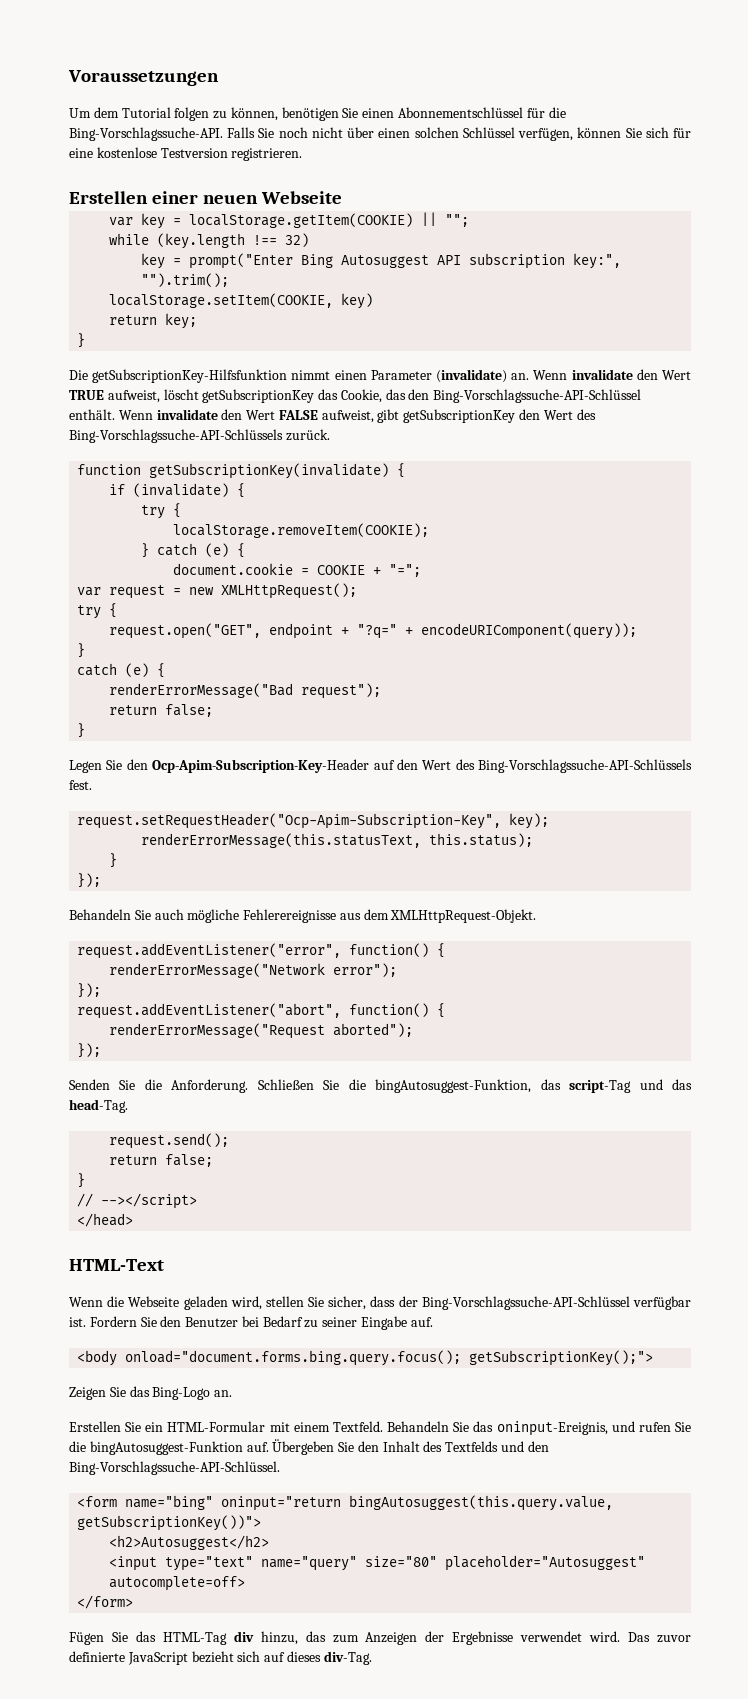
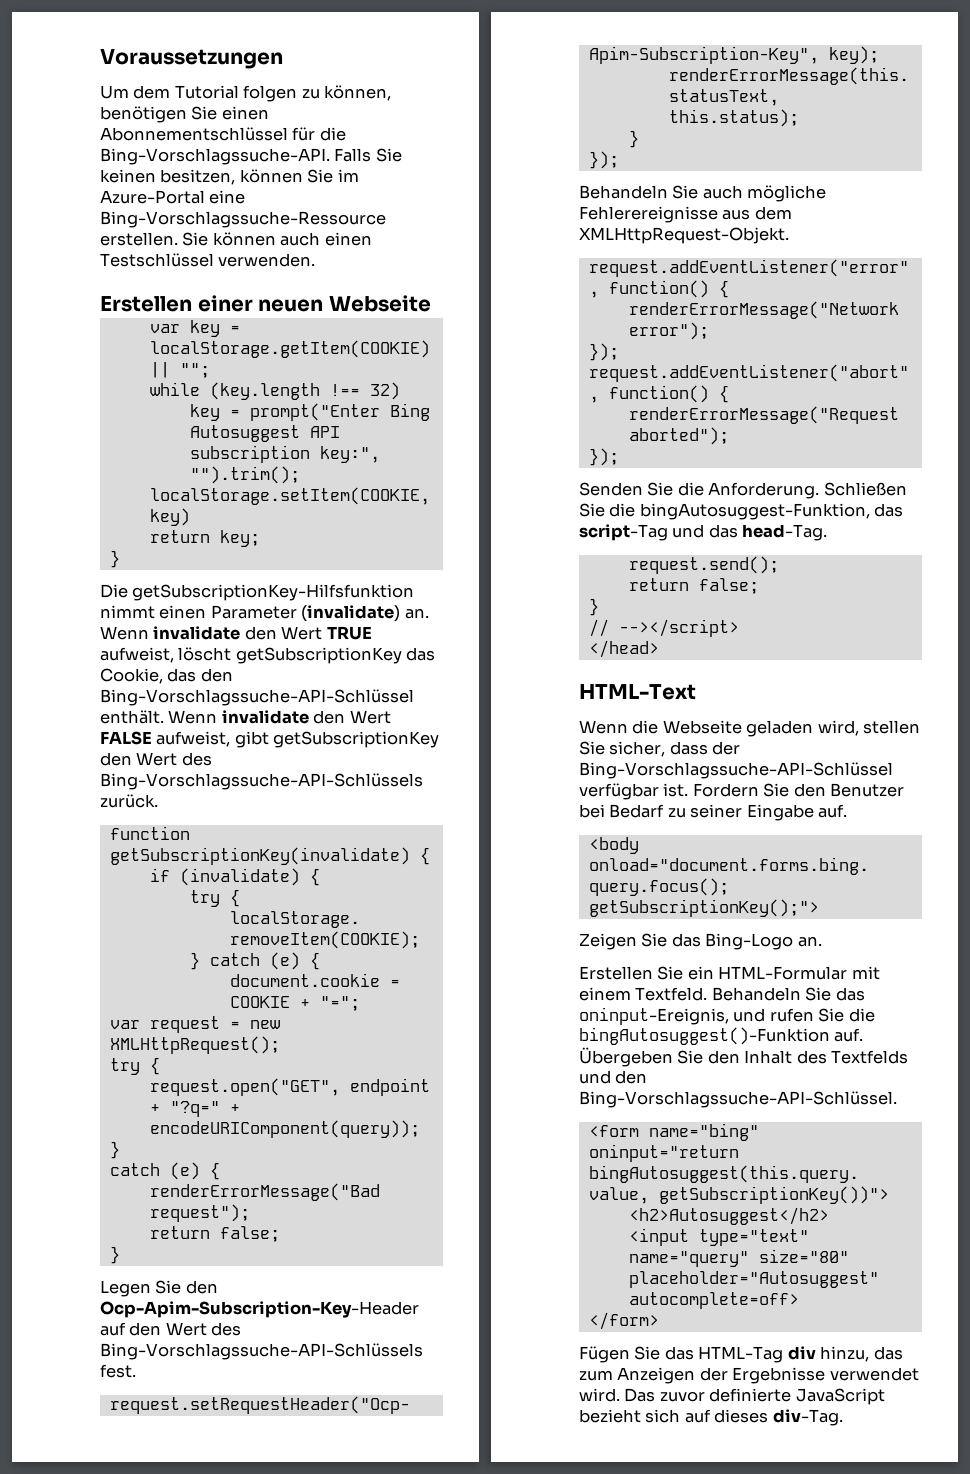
[278,127,692,141] [69,147,303,161] noch nicht über einen solchen Schlüssel verfügen, können Sie sich für eine kostenlose Testversion registrieren. -> [100,169,359,185] [100,190,246,204] [100,211,386,228] [100,232,372,246] [100,253,316,267] keinen besitzen, können Sie im Azure-Portal eine Bing-Vorschlagssuche-Ressource erstellen. Sie können auch einen Testschlüssel verwenden.
[89,1441,243,1455] bingAutosuggest-Funktion -> [579,1027,830,1045] bingAutosuggest()-Funktion

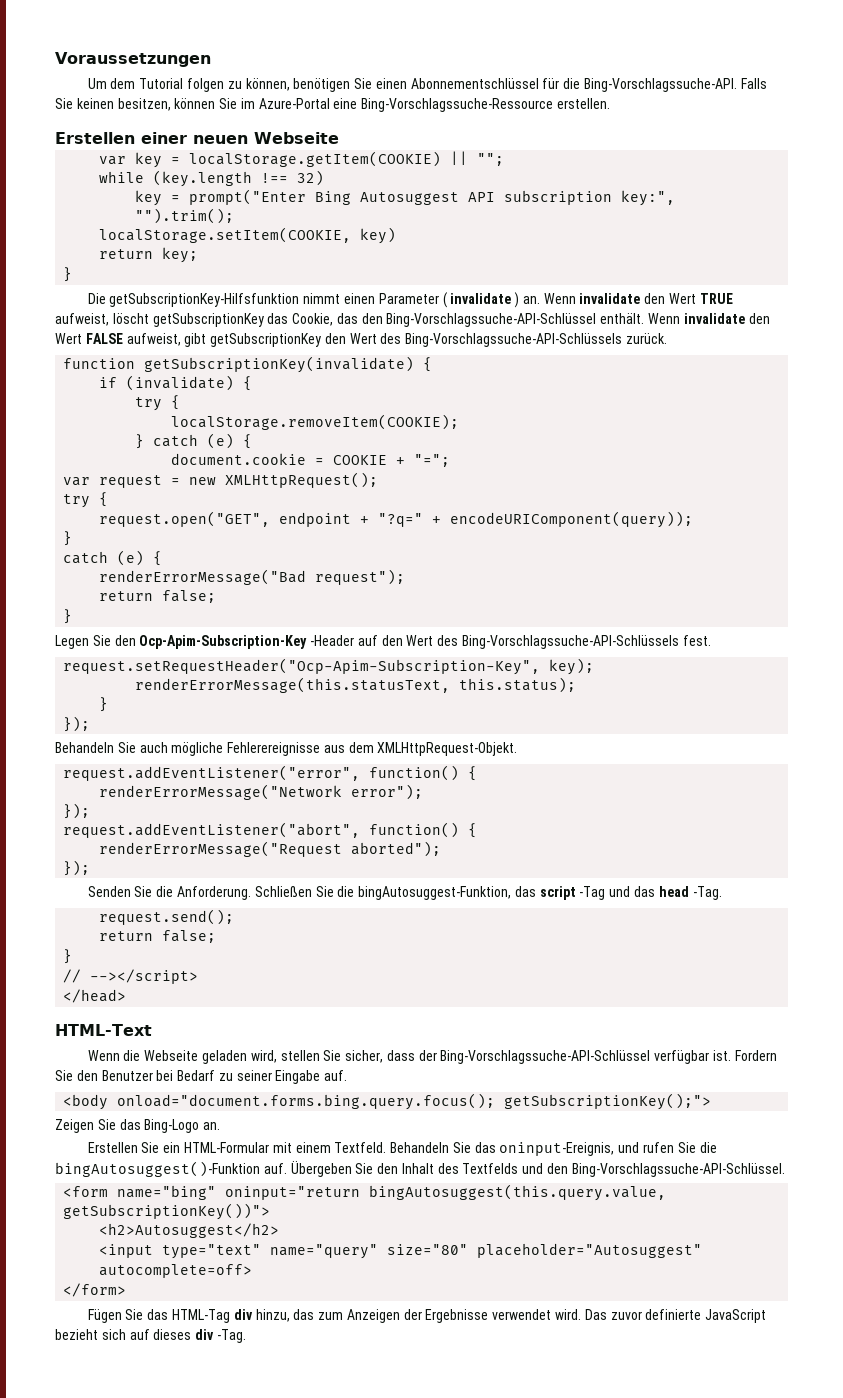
[182,232,372,246] [100,253,316,267] Sie können auch einen Testschlüssel verwenden. -> (611, 103) none
[301,605,401,622] (invalidate) -> [442,292,520,308] ( invalidate )
[100,1301,419,1318] Ocp-Apim-Subscription-Key-Header -> [139,635,355,649] Ocp-Apim-Subscription-Key -Header
[579,524,828,541] script-Tag und das head-Tag. -> [539,886,722,900] script -Tag und das head -Tag.
[772,1409,843,1426] div-Tag. -> [195,1329,246,1343] div -Tag.

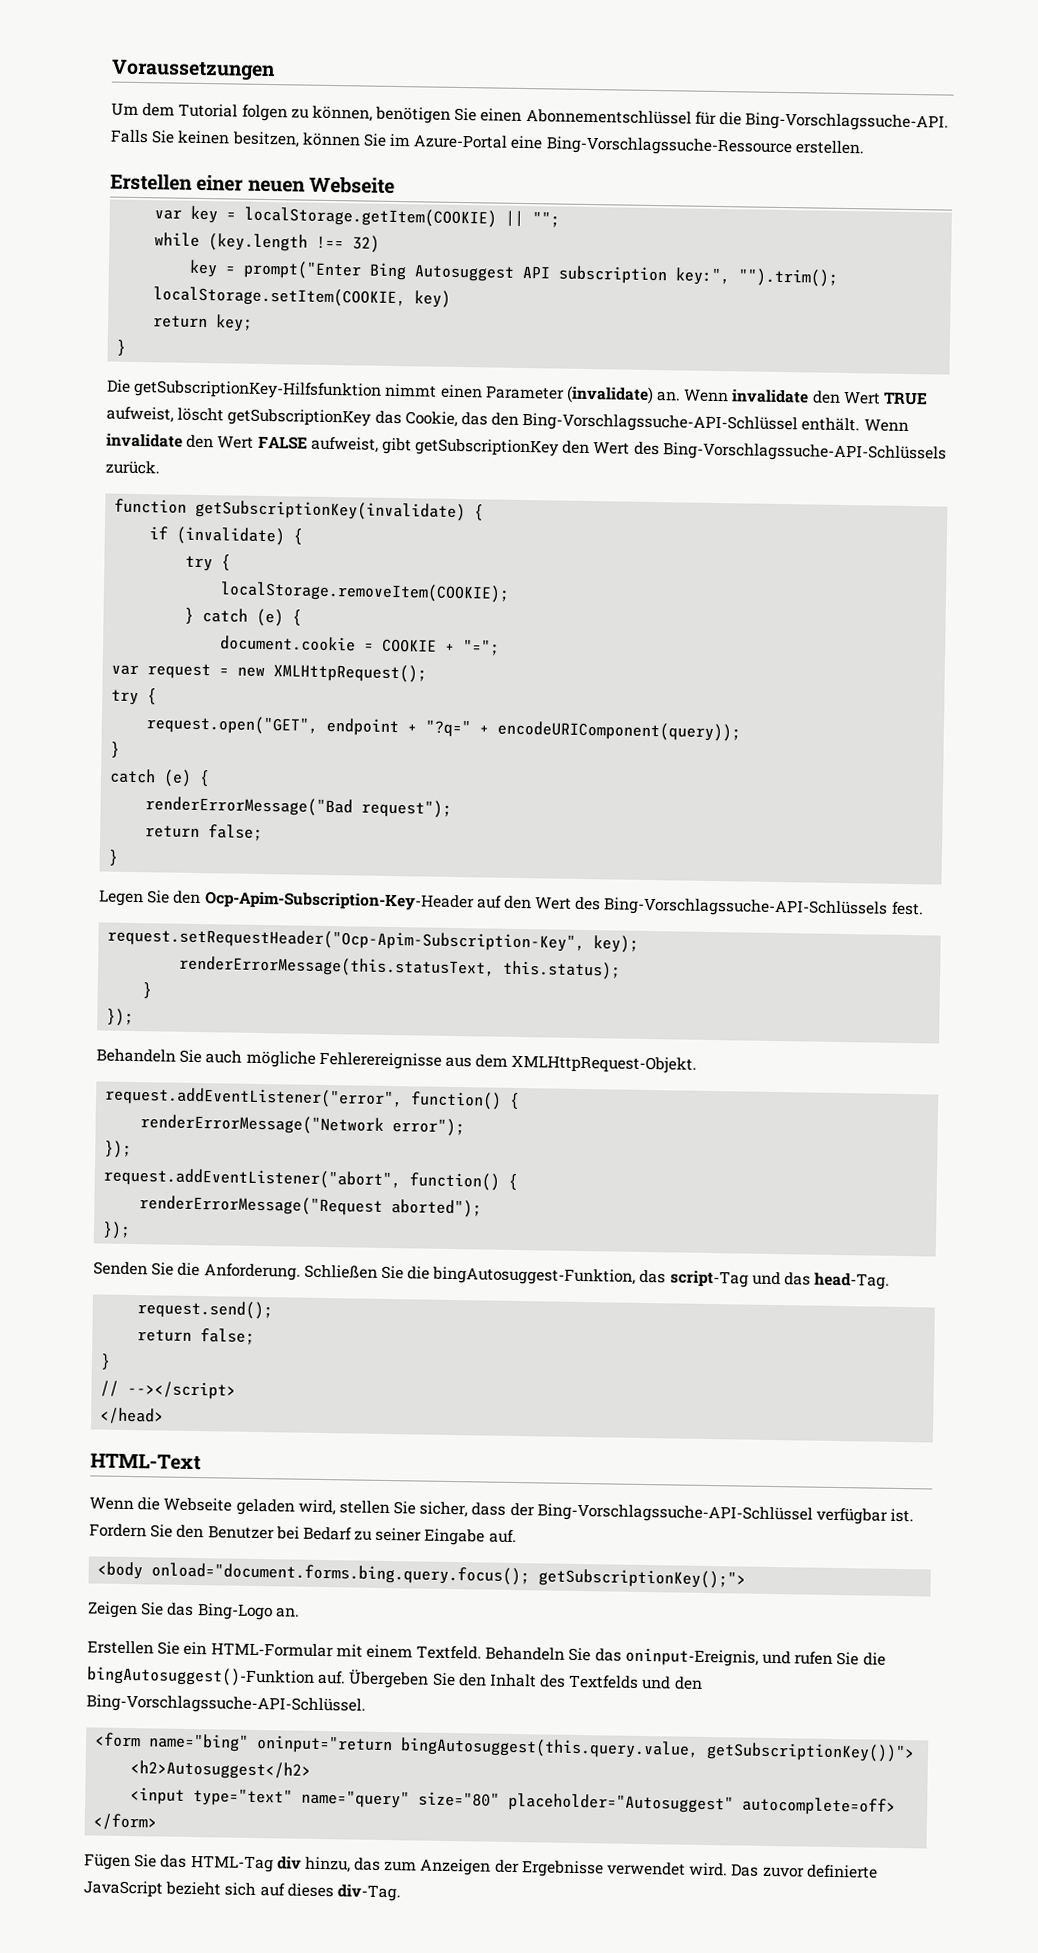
[442,292,520,308] ( invalidate ) -> [565,385,654,405] (invalidate)
[139,635,355,649] Ocp-Apim-Subscription-Key -Header -> [204,891,475,912] Ocp-Apim-Subscription-Key-Header
[539,886,722,900] script -Tag und das head -Tag. -> [669,1270,891,1290] script-Tag und das head-Tag.
[195,1329,246,1343] div -Tag. -> [336,1884,401,1902] div-Tag.

